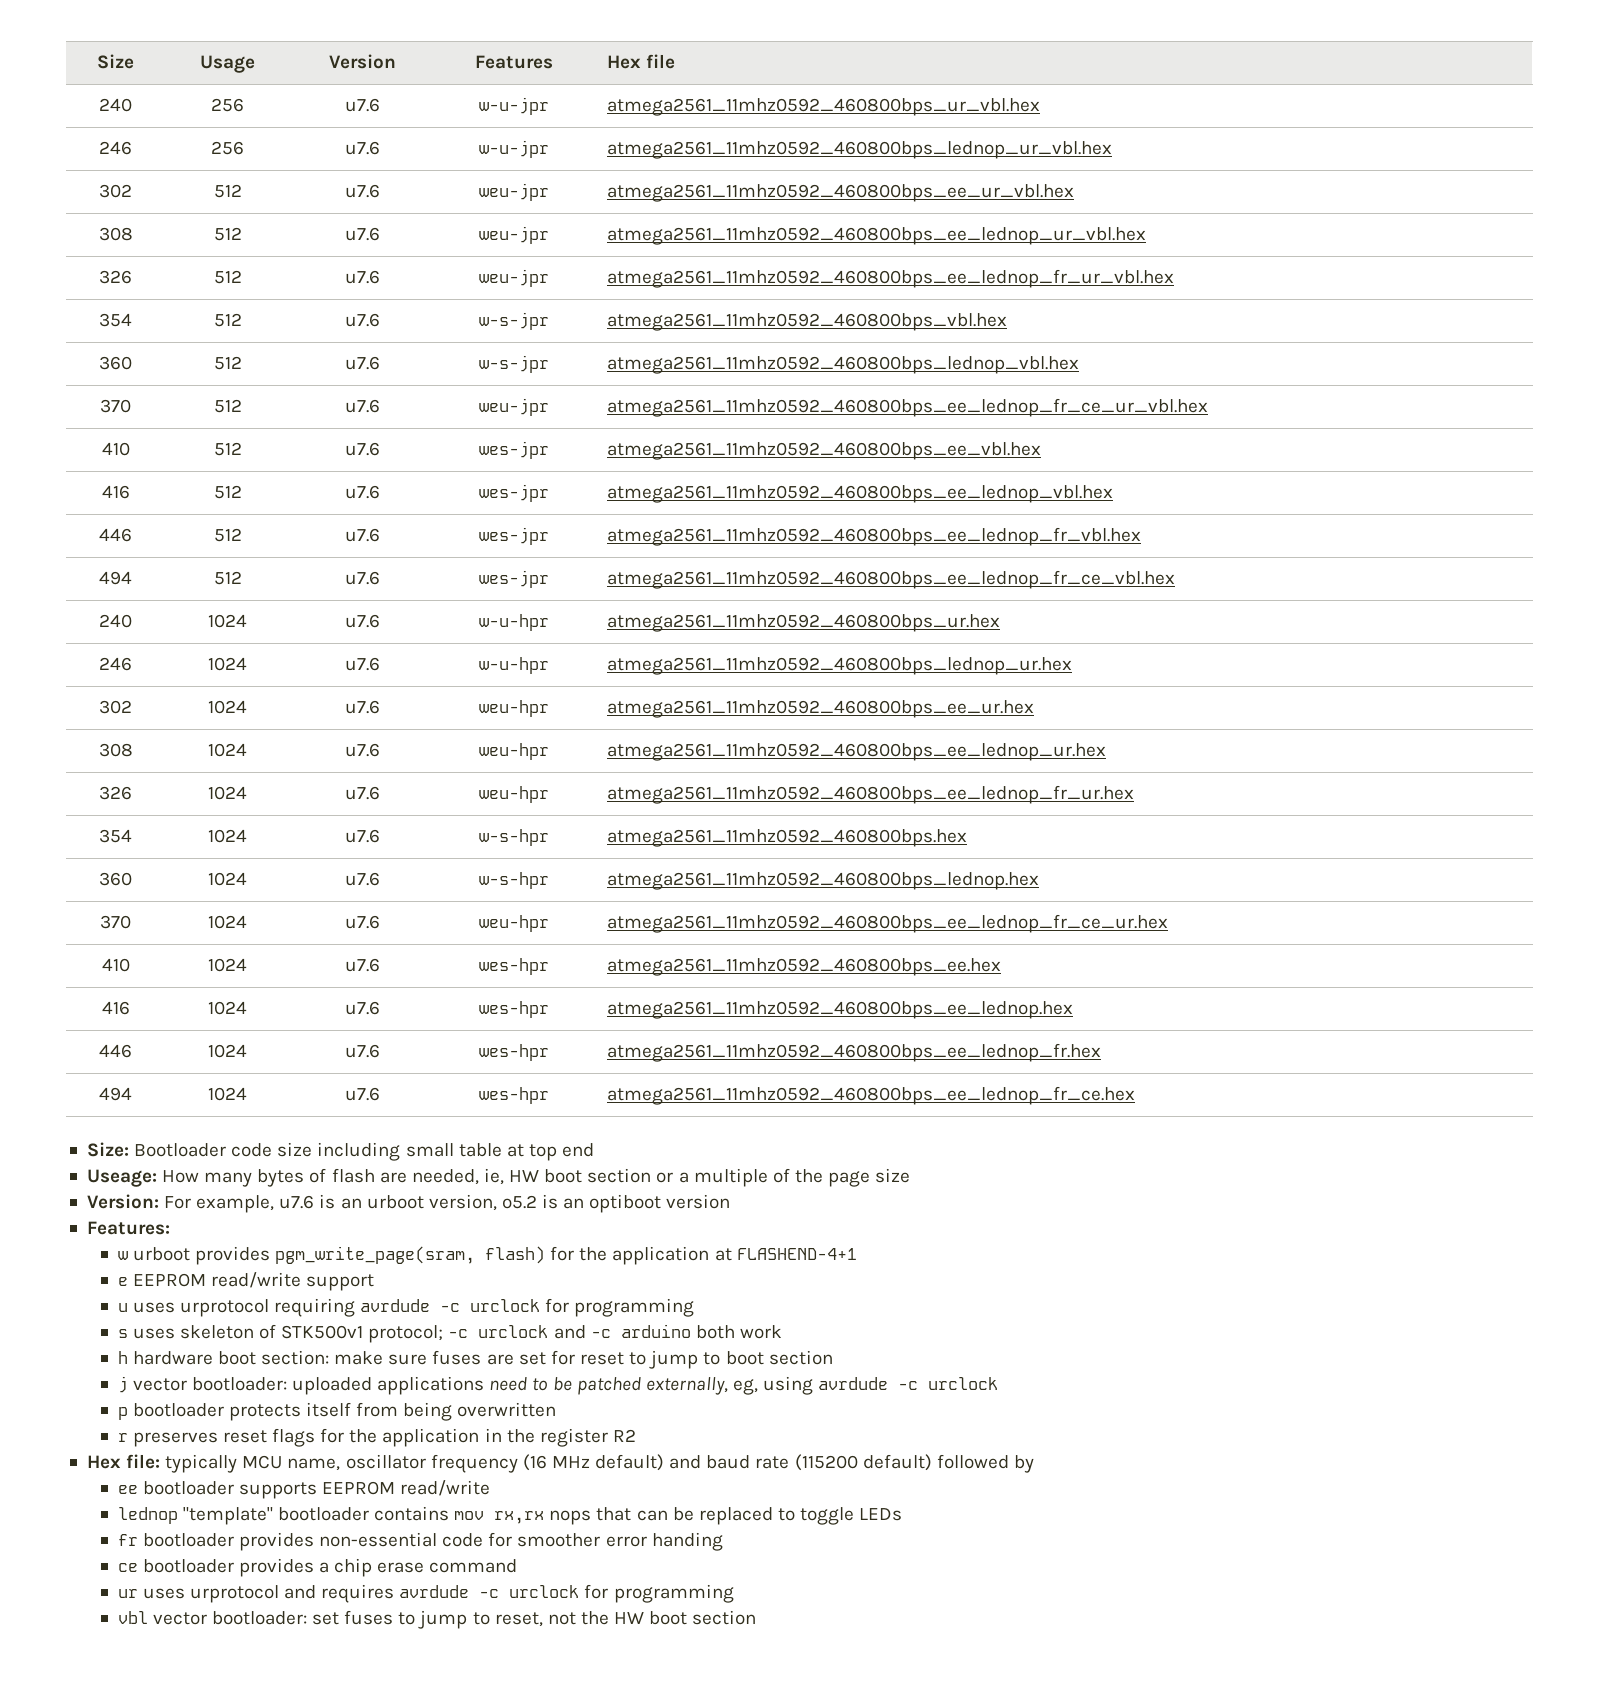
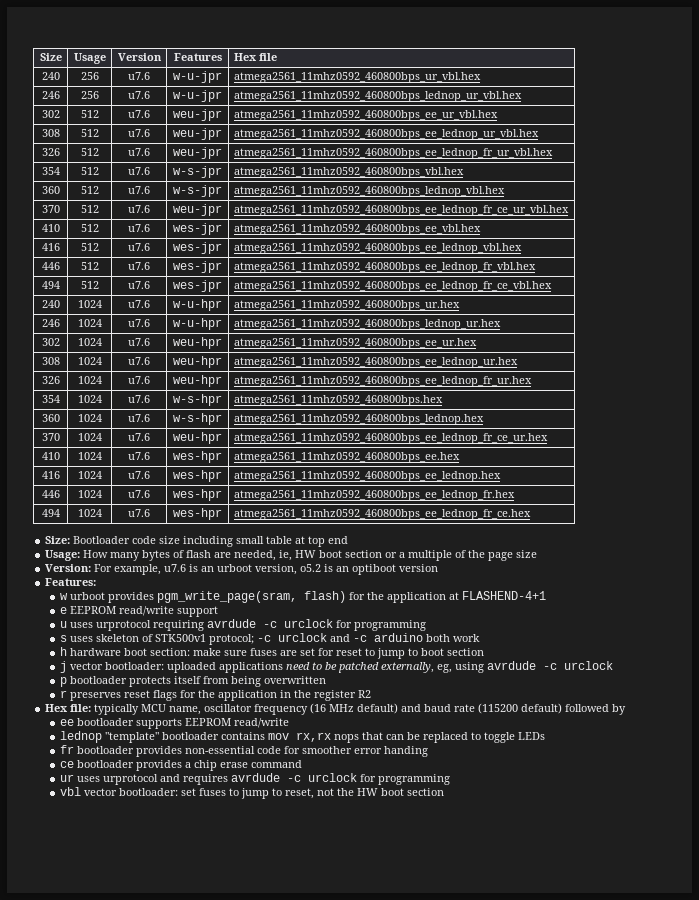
[86,1169,157,1187] Useage: -> [45,550,81,561] Usage:

